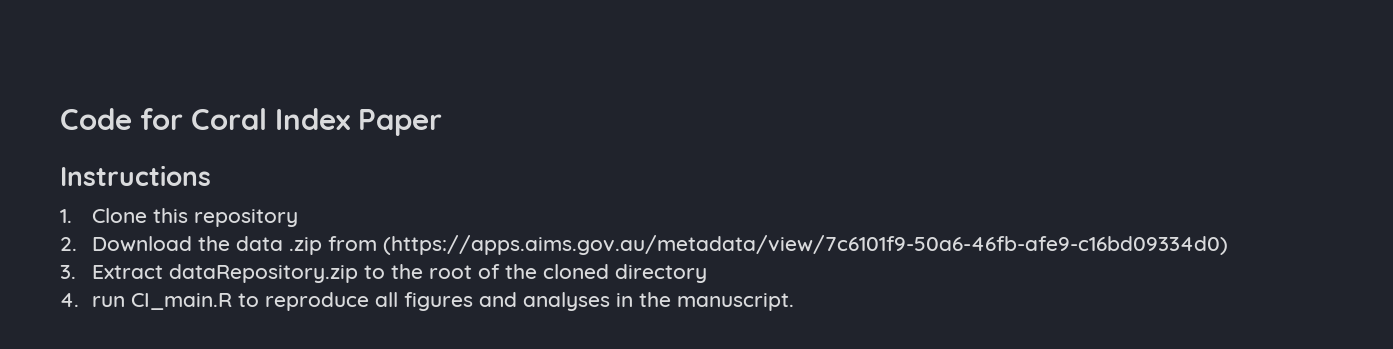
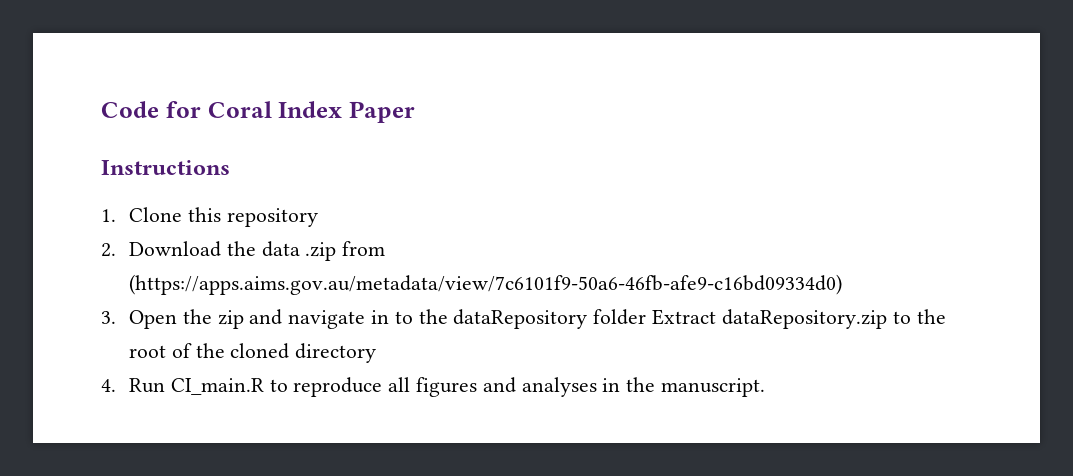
(76, 272) none -> [129,309,647,329] Open the zip and navigate in to the dataRepository folder
[92,296,126,307] run -> [129,378,166,393] Run

